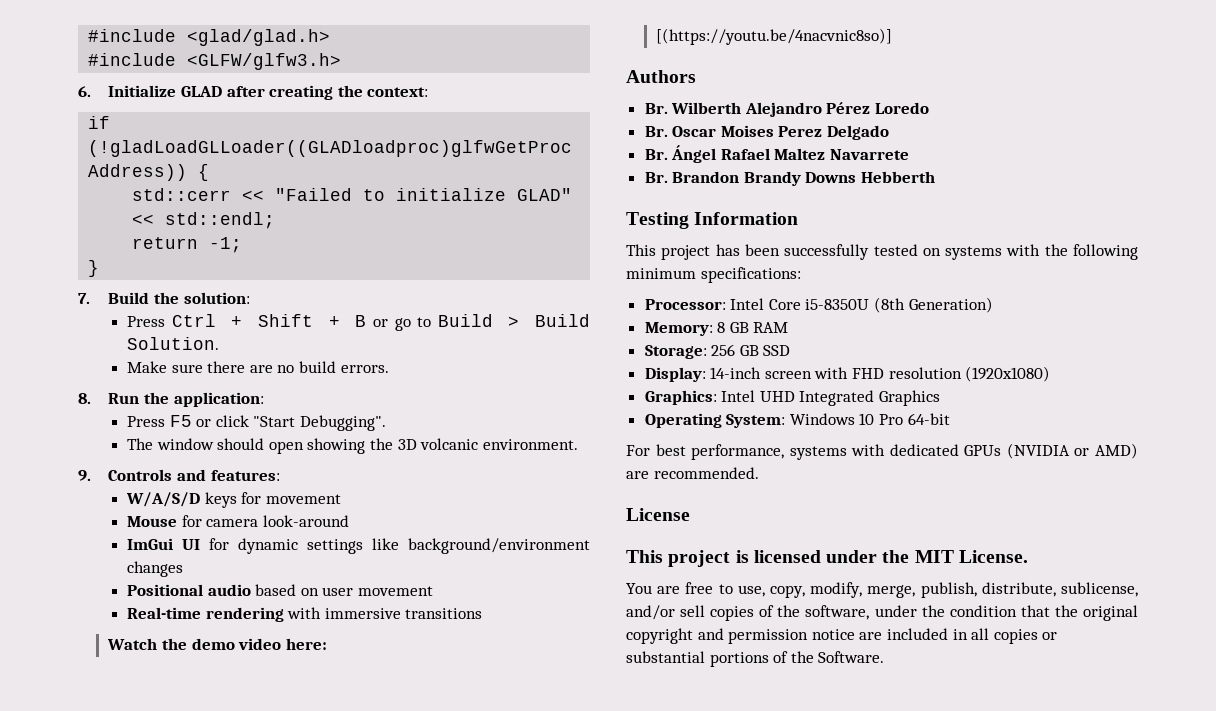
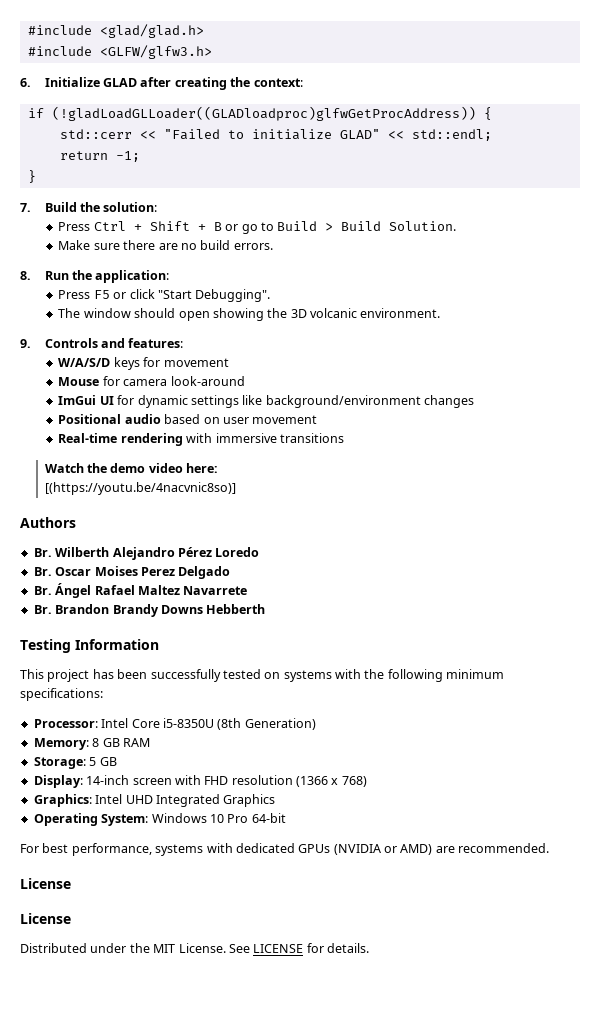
[711,344,791,356] 256 GB SSD -> [89,757,117,766] 5 GB
[965,366,1051,382] (1920x1080) -> [296,776,367,787] (1366 x 768)
[626,550,821,567] This project is licensed -> [20,913,71,924] [20,943,87,953] License // Distributed
[626,582,1138,598] [626,605,1138,621] [626,628,1058,644] [626,651,885,667] // You are free to use, copy, modify, merge, publish, distribute, sublicense, and/or sell copies of the software, under the condition that the original copyright and permission notice are included in all copies or substantial portions of the Software. -> [228,943,369,953] See LICENSE for details.

